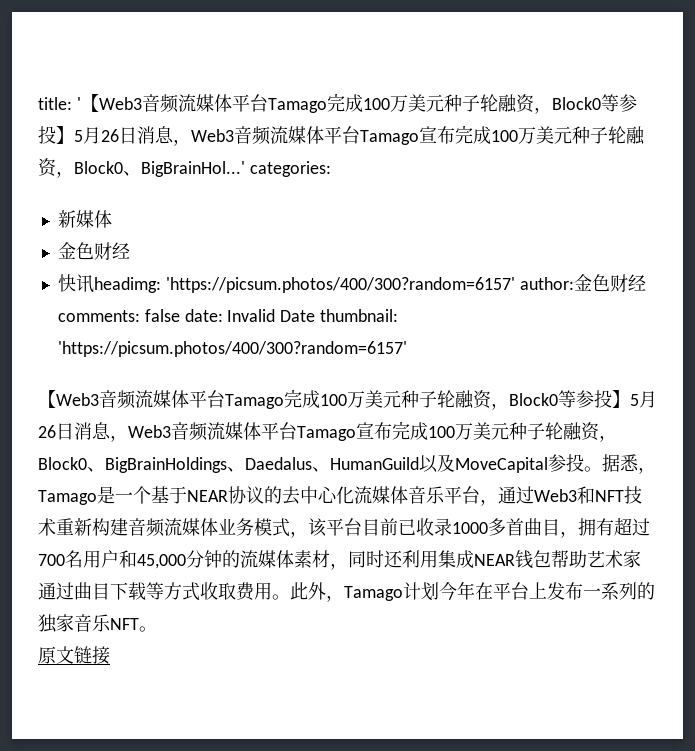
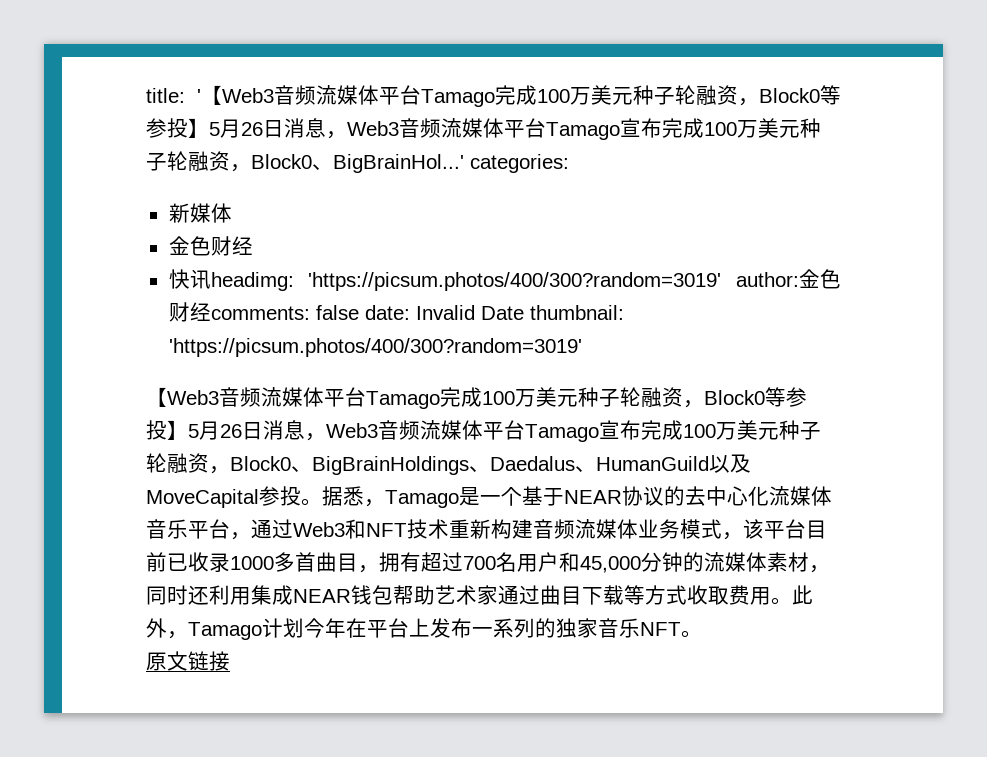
[165,277,515,293] 'https://picsum.photos/400/300?random=6157' -> [308,272,722,291] 'https://picsum.photos/400/300?random=3019'
[57,341,407,357] 'https://picsum.photos/400/300?random=6157' -> [168,338,582,357] 'https://picsum.photos/400/300?random=3019'

